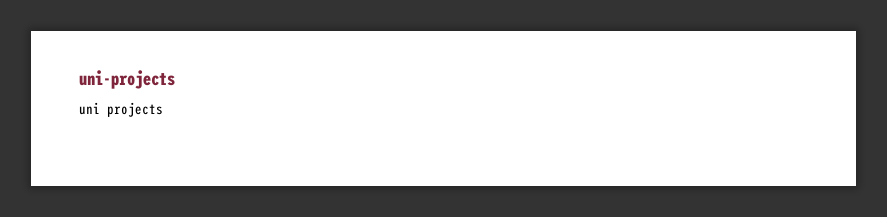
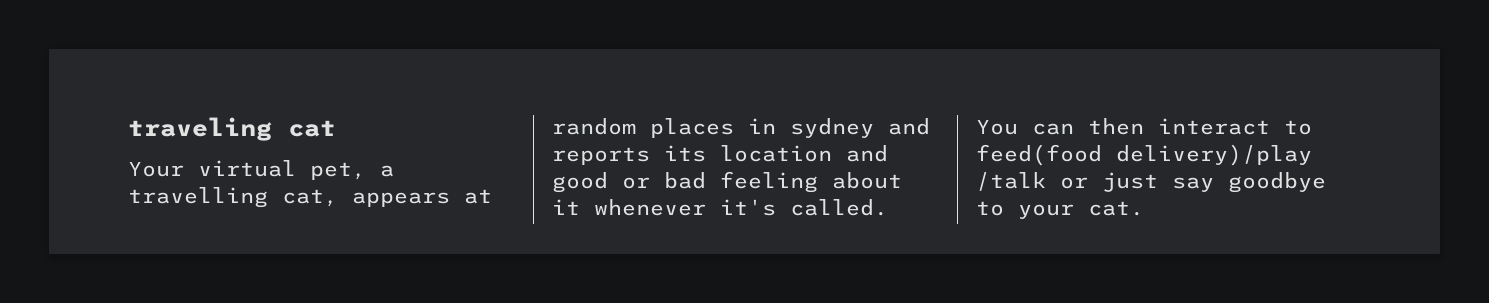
[79,70,175,89] [79,102,163,117] uni-projects // uni projects -> [128,117,336,141] [128,160,394,180] [128,187,492,208] [552,118,930,138] [552,145,888,165] [552,171,902,193] [552,199,888,216] [976,118,1312,135] [976,144,1312,166] [976,172,1326,193] [976,201,1144,219] traveling cat // Your virtual pet, a travelling cat, appears at random places in sydney and reports its location and good or bad feeling about it whenever it's called. You can then interact to feed(food delivery)/play /talk or just say goodbye to your cat.

